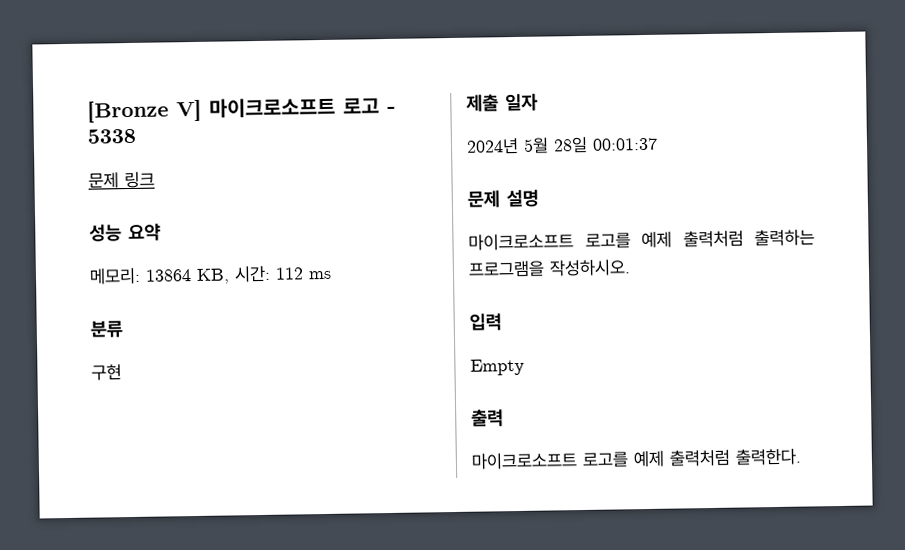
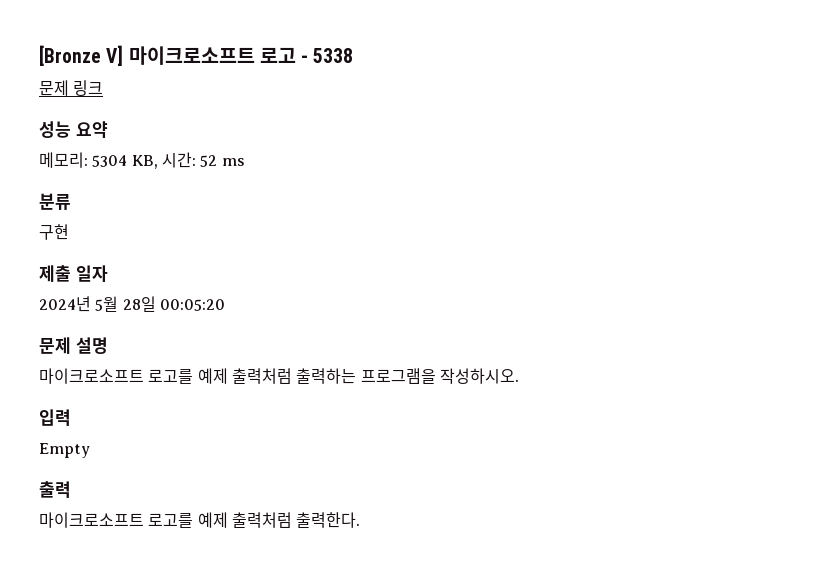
[145,269,192,282] 13864 -> [92,155,128,167] 5304
[275,267,304,280] 112 -> [200,155,218,167] 52
[592,137,658,151] 00:01:37 -> [159,299,225,311] 00:05:20

